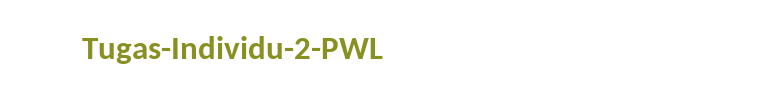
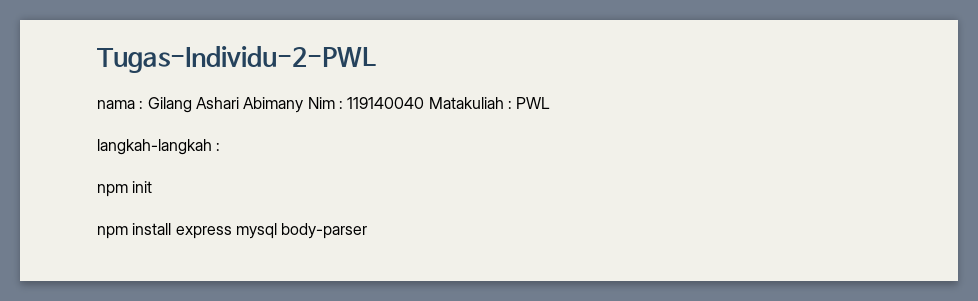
(383, 50) none -> [97,97,551,113] [97,139,221,155] [97,181,153,197] [97,223,368,239] // nama : Gilang Ashari Abimany Nim : 119140040 Matakuliah : PWL // langkah-langkah : // npm init // npm install express mysql body-parser

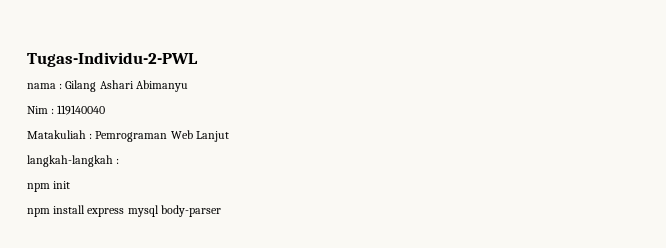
[243,97,304,113] Abimany -> [135,80,188,92] Abimanyu //
(425, 103) none -> (106, 110) //
[516,97,551,109] PWL -> [95,130,229,142] Pemrograman Web Lanjut

